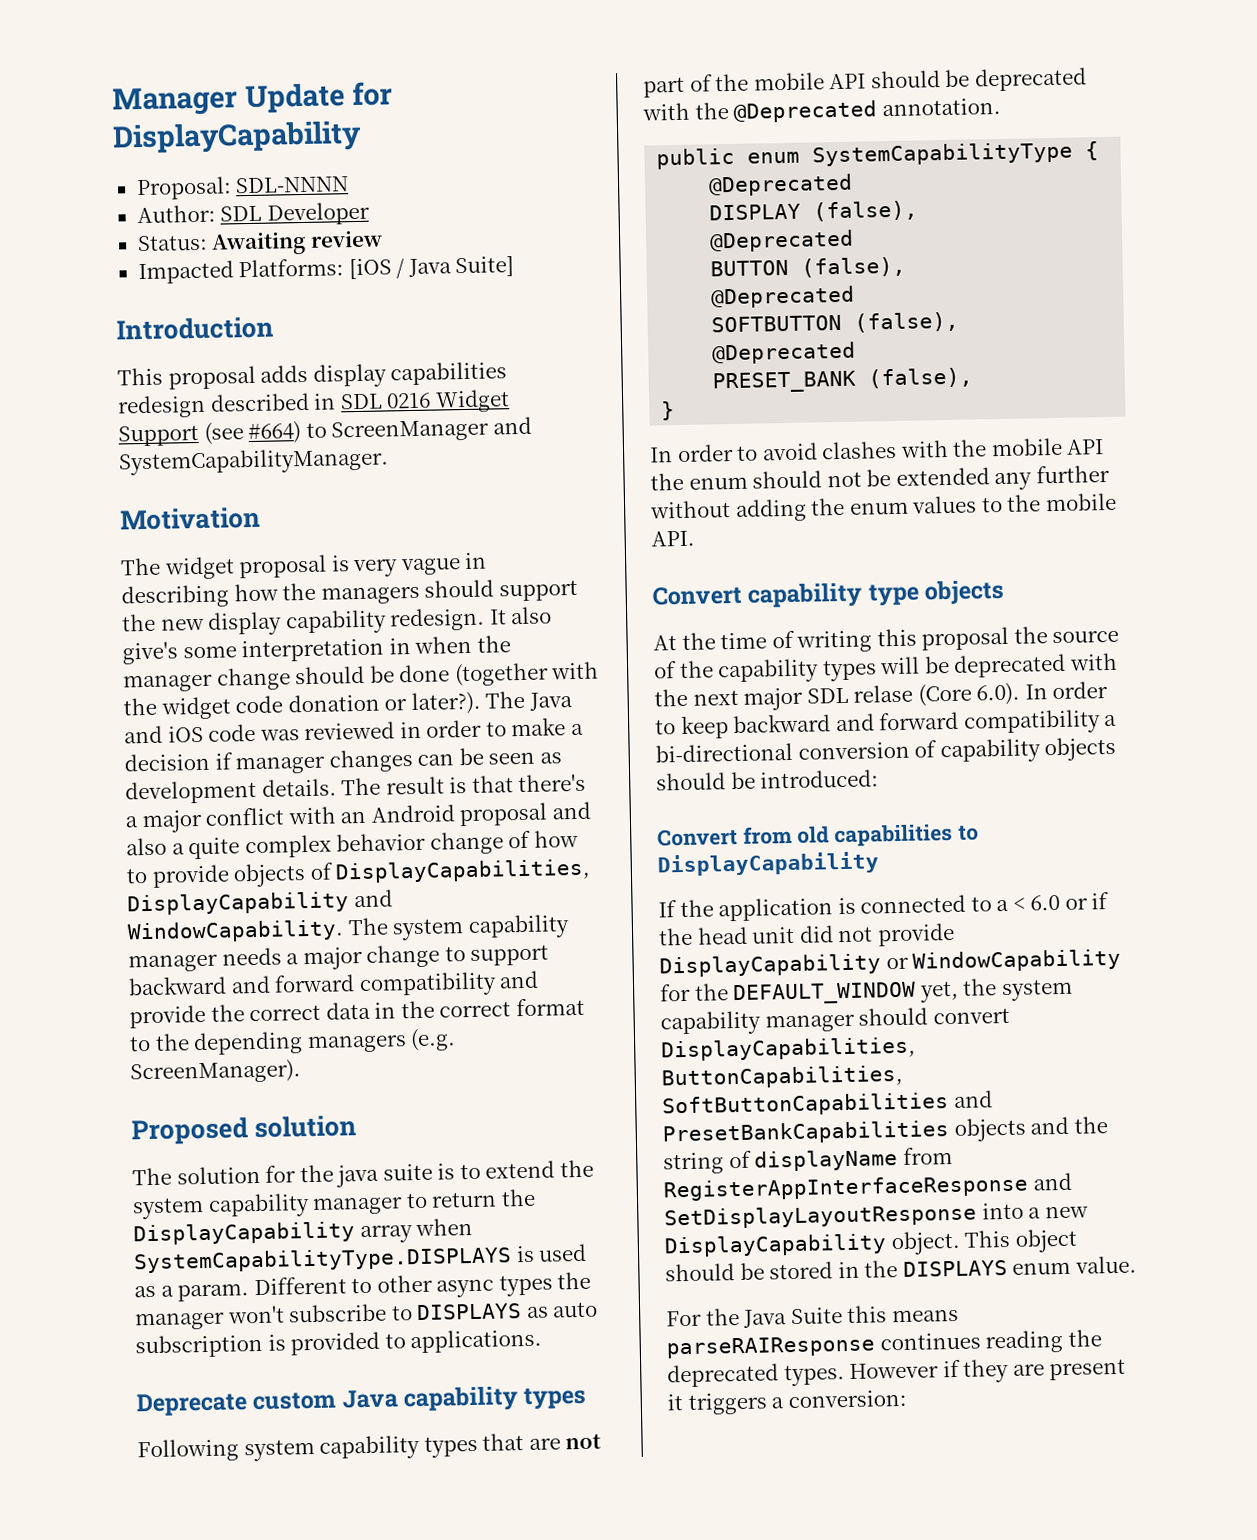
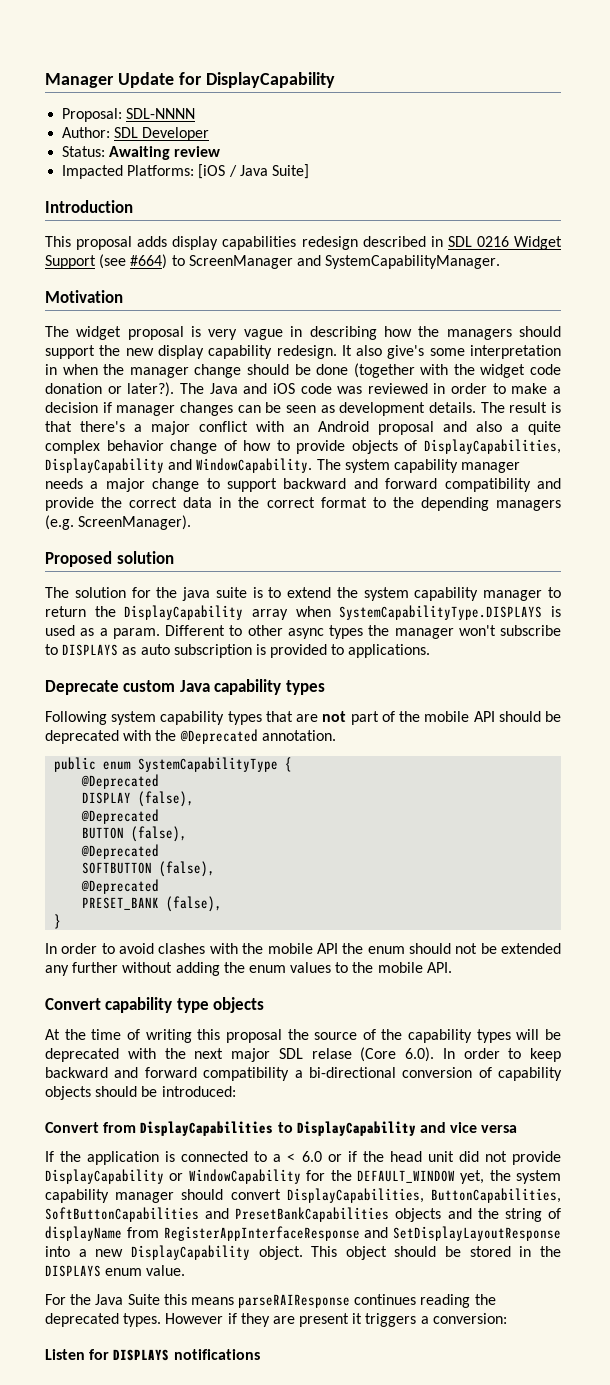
[797,823,954,848] old capabilities -> [140,1121,274,1136] DisplayCapabilities
(879, 864) none -> [419,1122,518,1133] and vice versa
(907, 1399) none -> [45,1349,260,1361] // Listen for DISPLAYS notifications

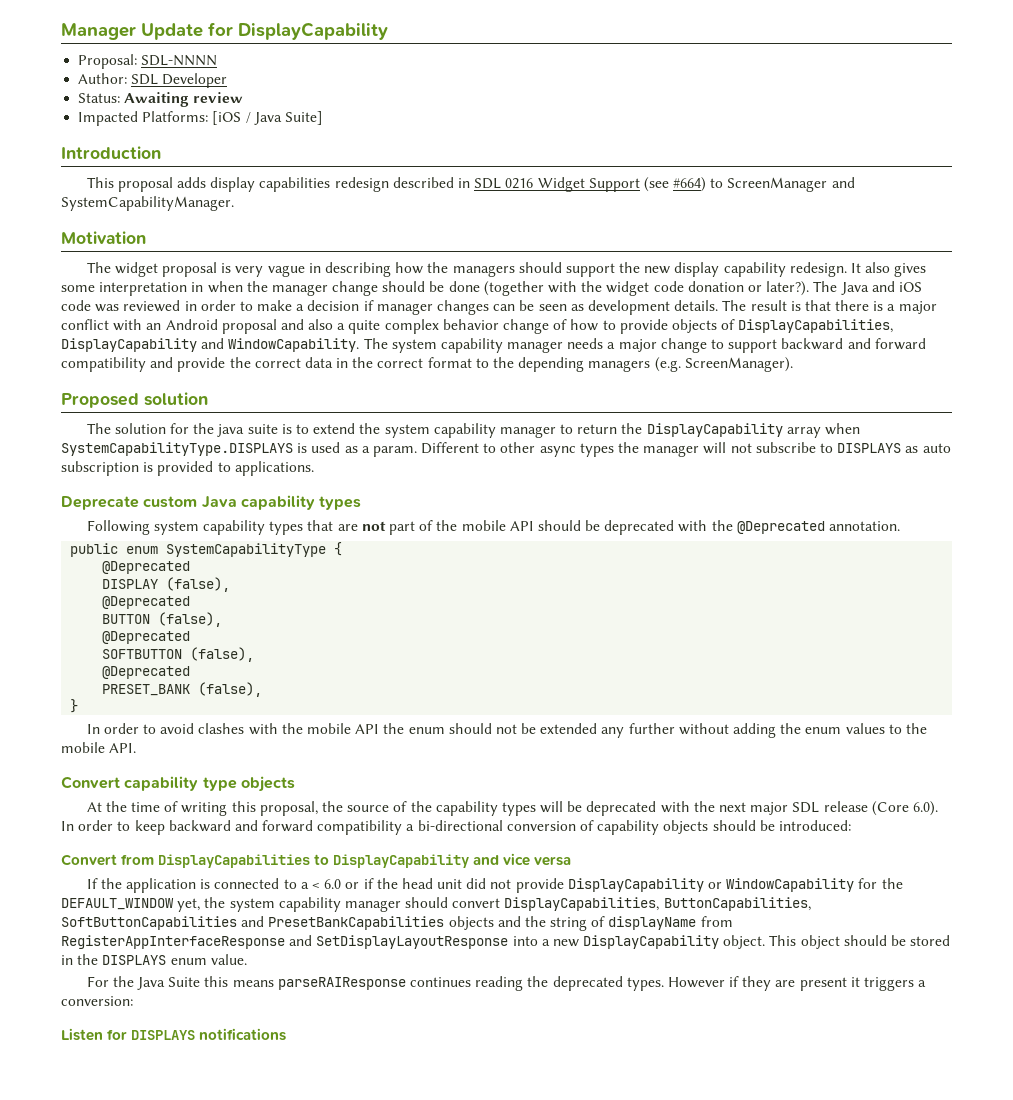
[387,345,425,359] give's -> [894,263,927,277] gives
[80,421,125,432] there's -> [835,300,884,311] there is
[458,625,496,636] won't -> [703,442,752,454] will not
[225,1029,282,1043] proposal -> [259,801,318,816] proposal,
[311,1048,352,1059] relase -> [823,801,868,812] release

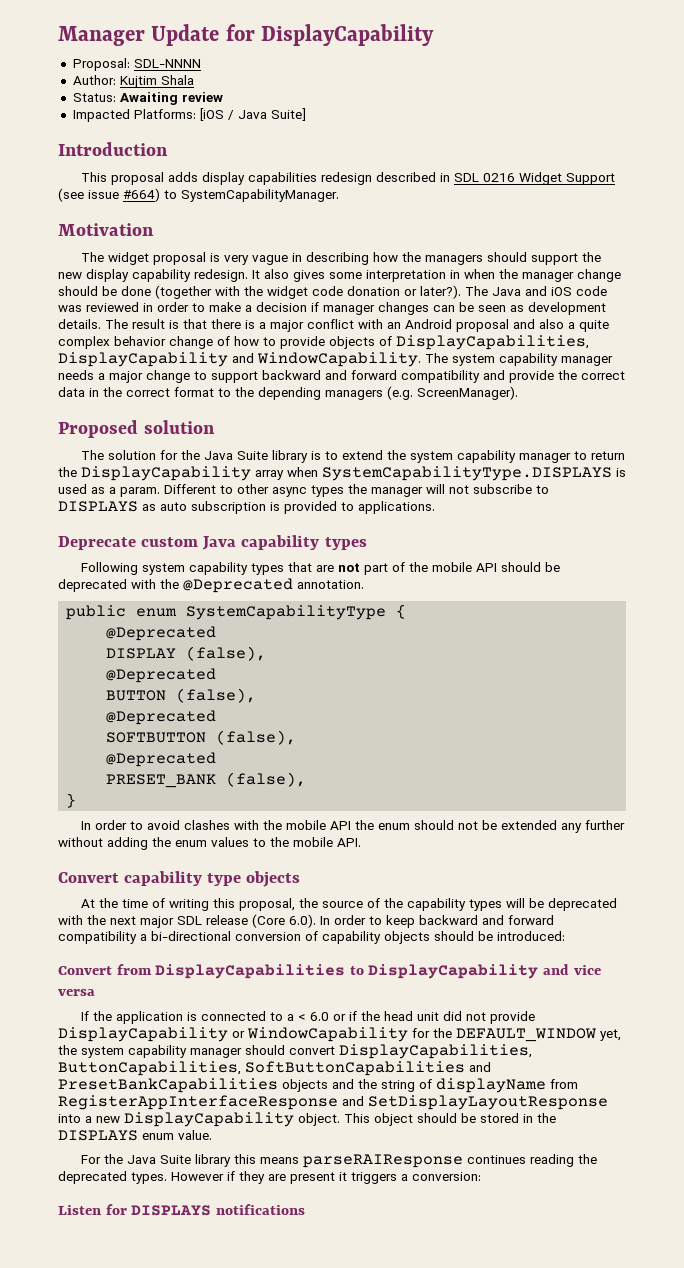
[131,73,228,88] SDL Developer -> [119,75,194,88] Kujtim Shala
(669, 184) none -> [88,190,119,199] issue
[727,177,855,192] ScreenManager and -> (177, 194) none
[217,424,278,437] java suite -> [204,450,309,463] Java Suite library
(201, 982) none -> [195,1154,232,1167] library

